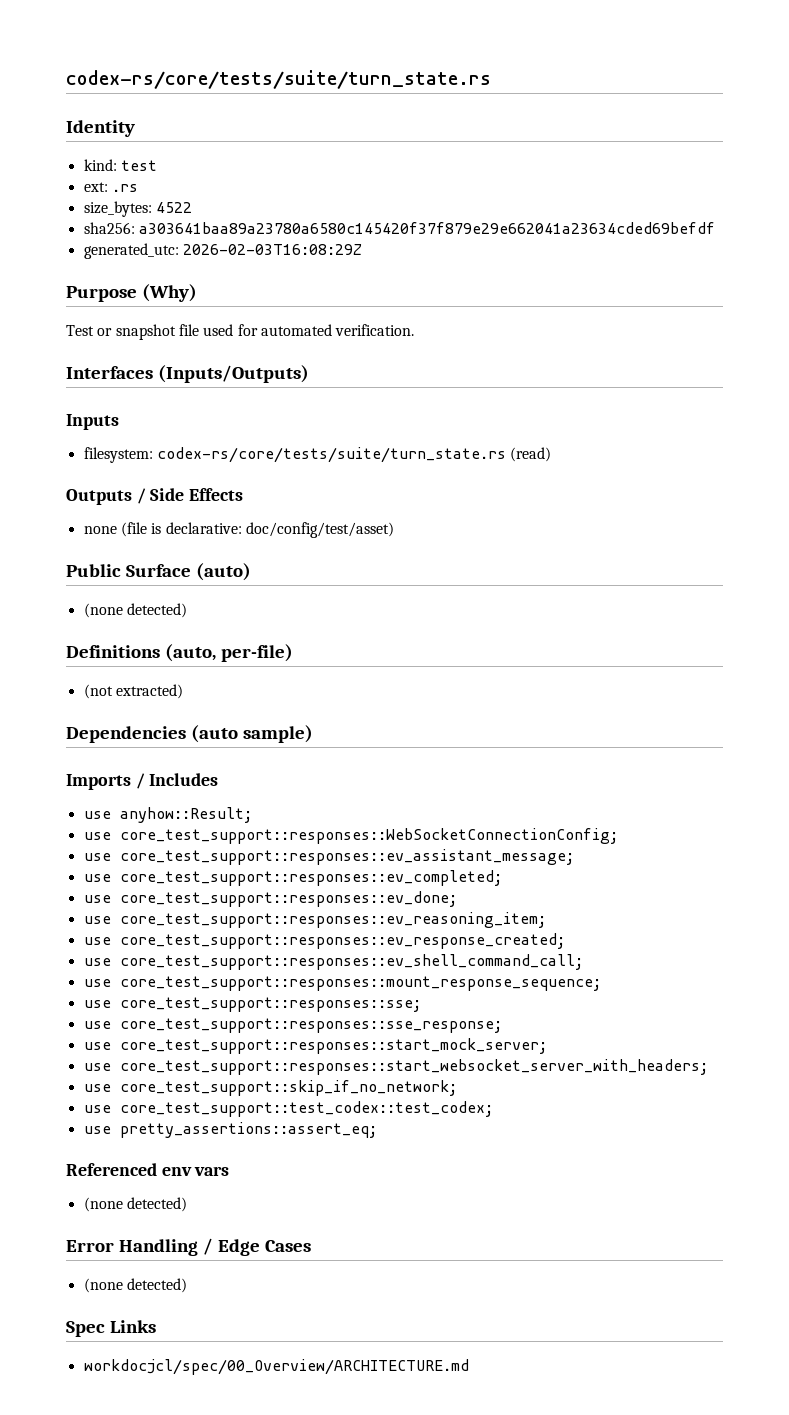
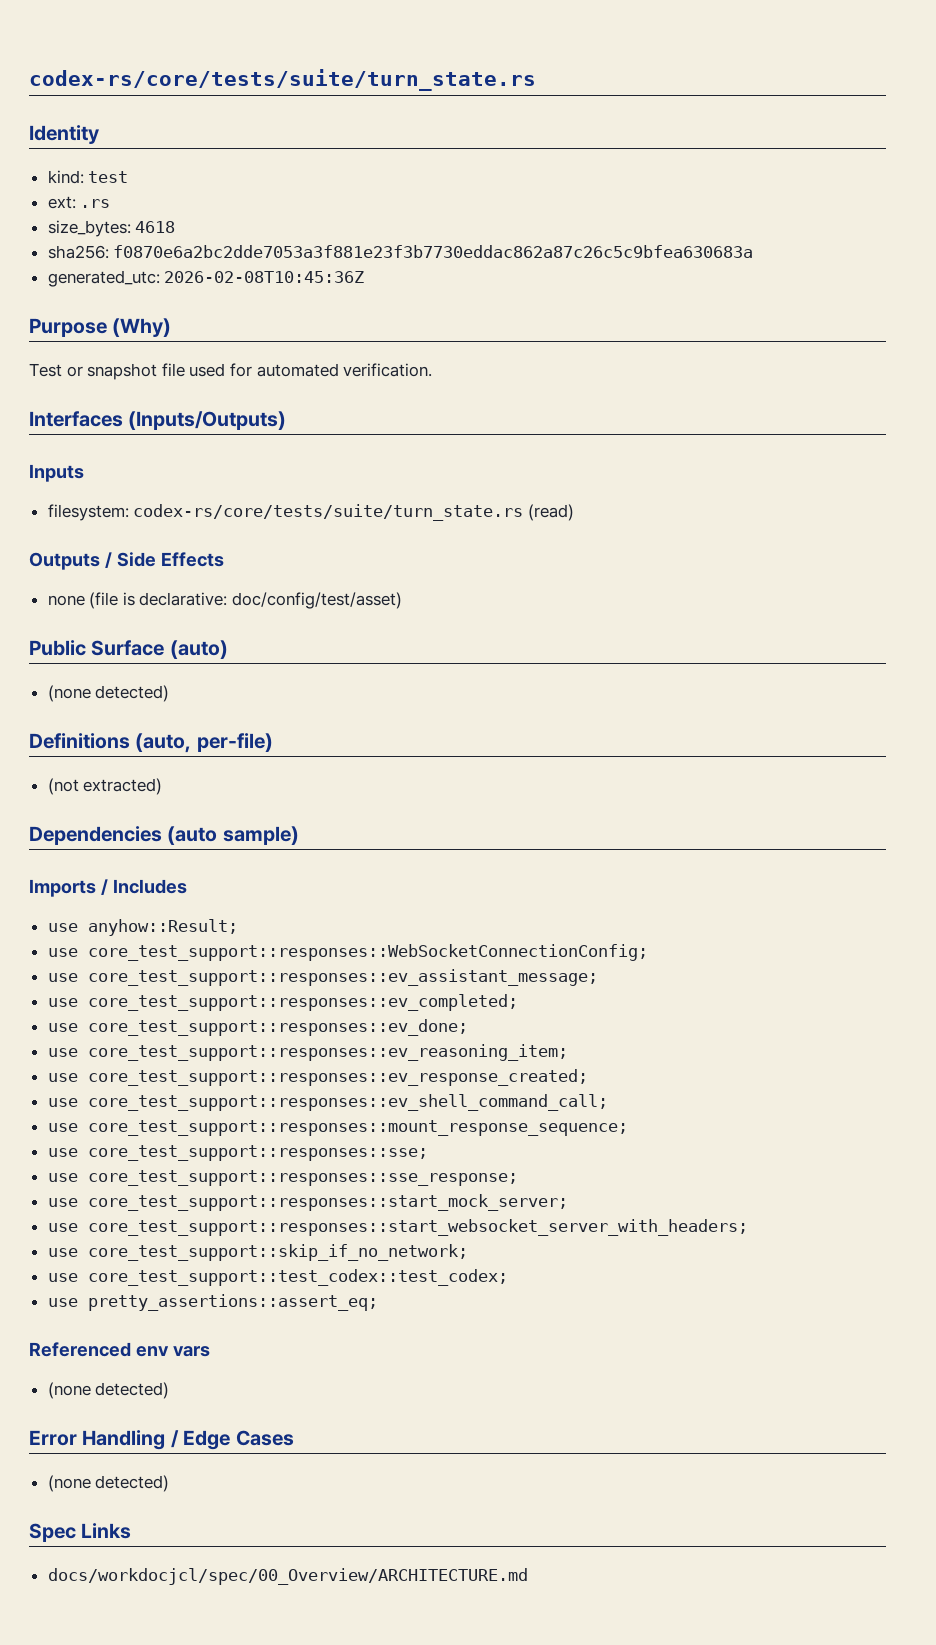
[155,202,192,213] 4522 -> [135,221,176,233] 4618
[138,222,715,234] a303641baa89a23780a6580c145420f37f879e29e662041a23634cded69befdf -> [113,245,754,258] f0870e6a2bc2dde7053a3f881e23f3b7730eddac862a87c26c5c9bfea630683a
[182,244,362,255] 2026-02-03T16:08:29Z -> [164,271,365,283] 2026-02-08T10:45:36Z
[83,1359,469,1375] workdocjcl/spec/00_Overview/ARCHITECTURE.md -> [47,1568,528,1585] docs/workdocjcl/spec/00_Overview/ARCHITECTURE.md

